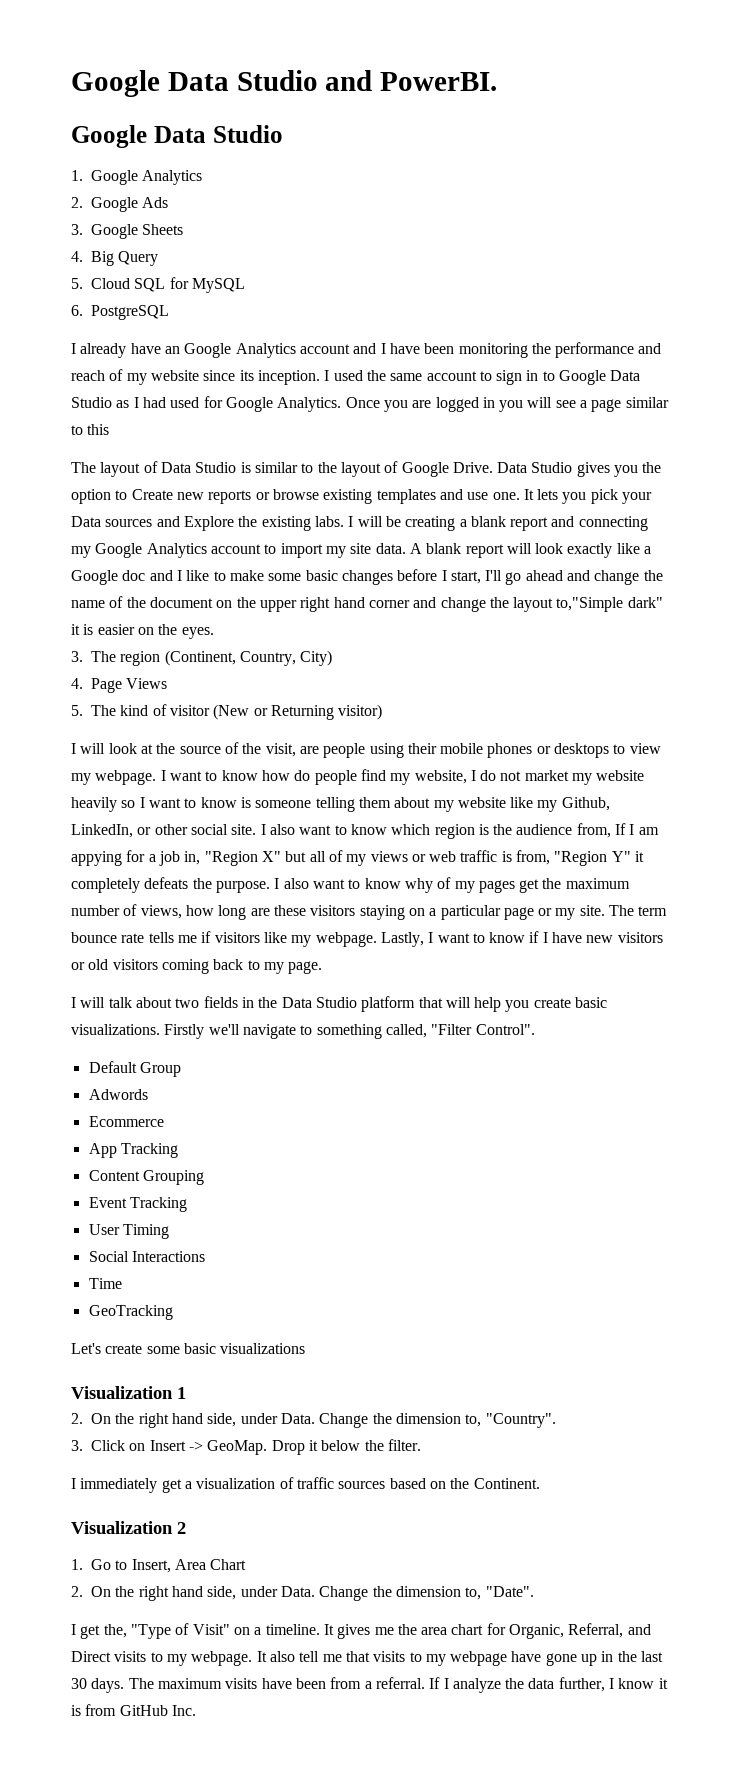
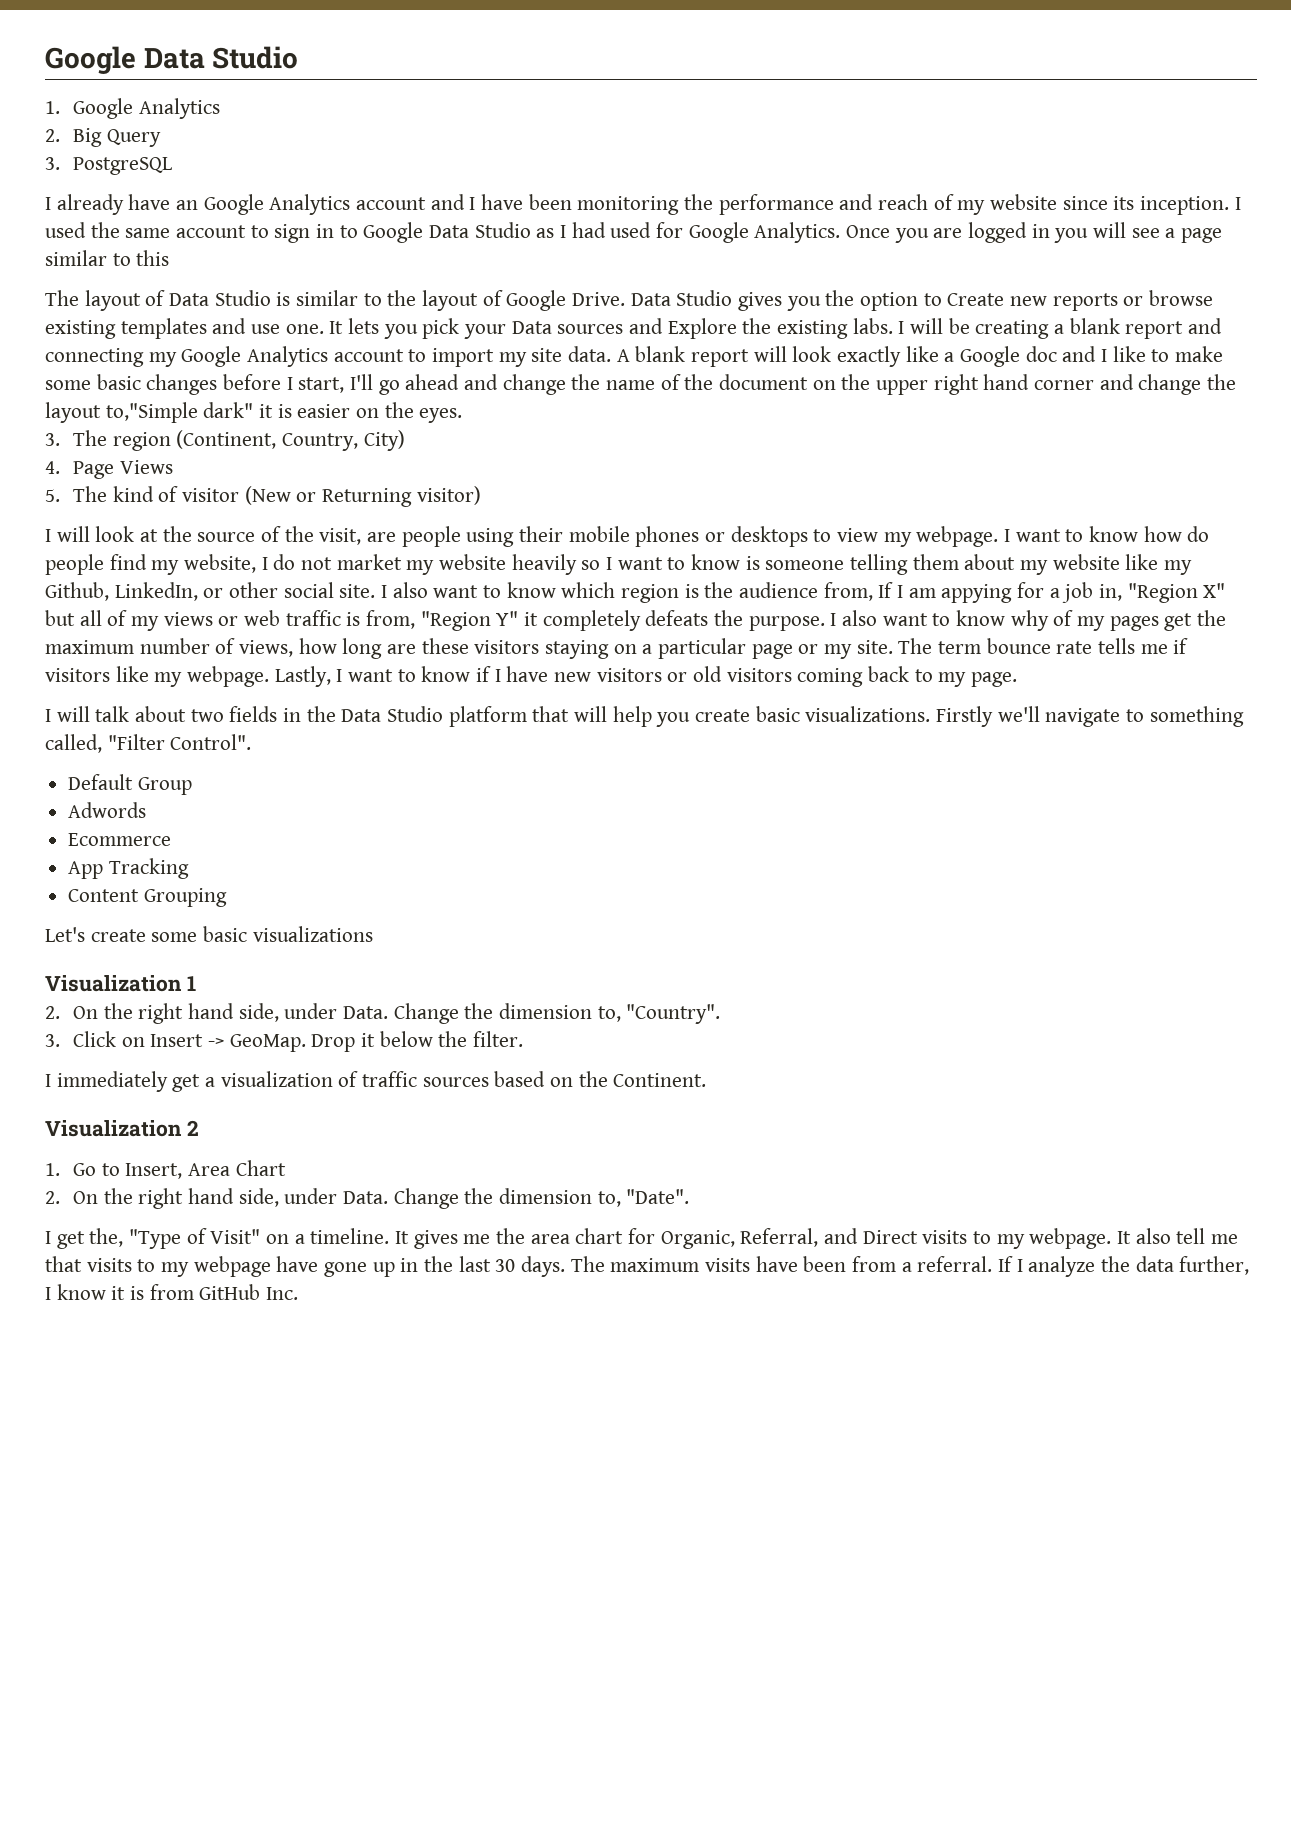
[71,70,498,97] [71,125,283,148] Google Data Studio and PowerBI. // Google Data Studio -> [45,46,299,74] Google Data Studio
[91,197,169,212] [71,224,184,239] [71,251,159,266] [71,277,245,293] [71,305,83,316] Google Ads // 3. Google Sheets // 4. Big Query // 5. Cloud SQL for MySQL // 6. -> [72,128,161,147] [45,157,60,170] Big Query // 3.
[88,1197,187,1212] [88,1224,169,1239] [88,1251,205,1262] [88,1278,122,1289] [88,1305,173,1320] // Event Tracking // User Timing // Social Interactions // Time // GeoTracking -> (227, 897) none

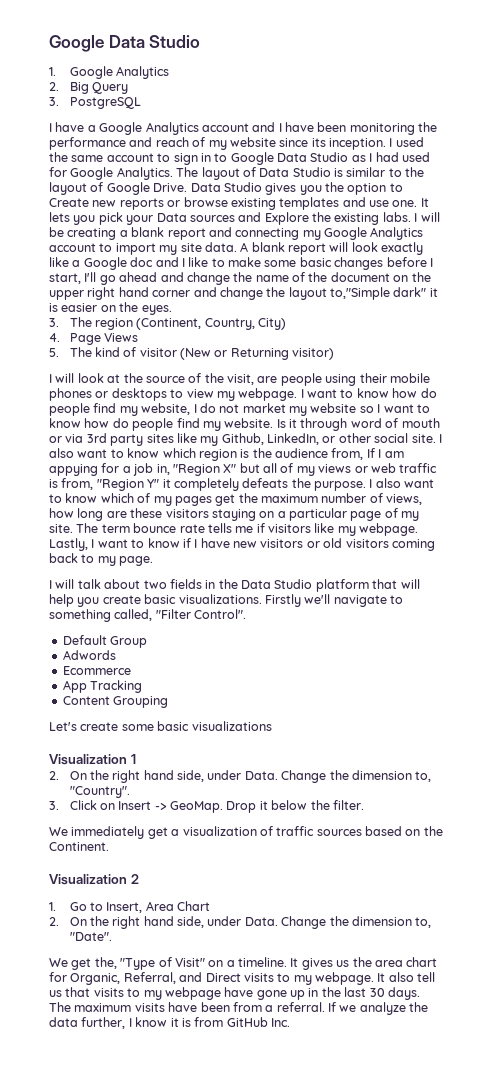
[56,194,199,215] already have an -> [55,122,96,132] have a
[846,222,1223,243] [45,250,170,266] Once you are logged in you will see a page similar to this // -> (173, 173) none
[511,554,577,575] heavily -> (357, 408) none
[745,554,1120,575] is someone telling them about my website -> [84,418,440,431] [49,433,174,446] how do people find my website. Is it through word of mouth or via 3rd party sites
[1010,610,1049,631] why -> [100,493,134,503] which
[798,644,819,654] or -> [384,508,398,518] of
[45,1074,51,1087] I -> [49,827,68,836] We
[45,1231,51,1244] I -> [49,958,68,967] We
[463,1234,491,1244] me -> [336,960,350,967] us
[1211,1234,1239,1244] me -> [49,990,62,997] us
[1016,1259,1023,1272] I -> [339,1005,357,1012] we

